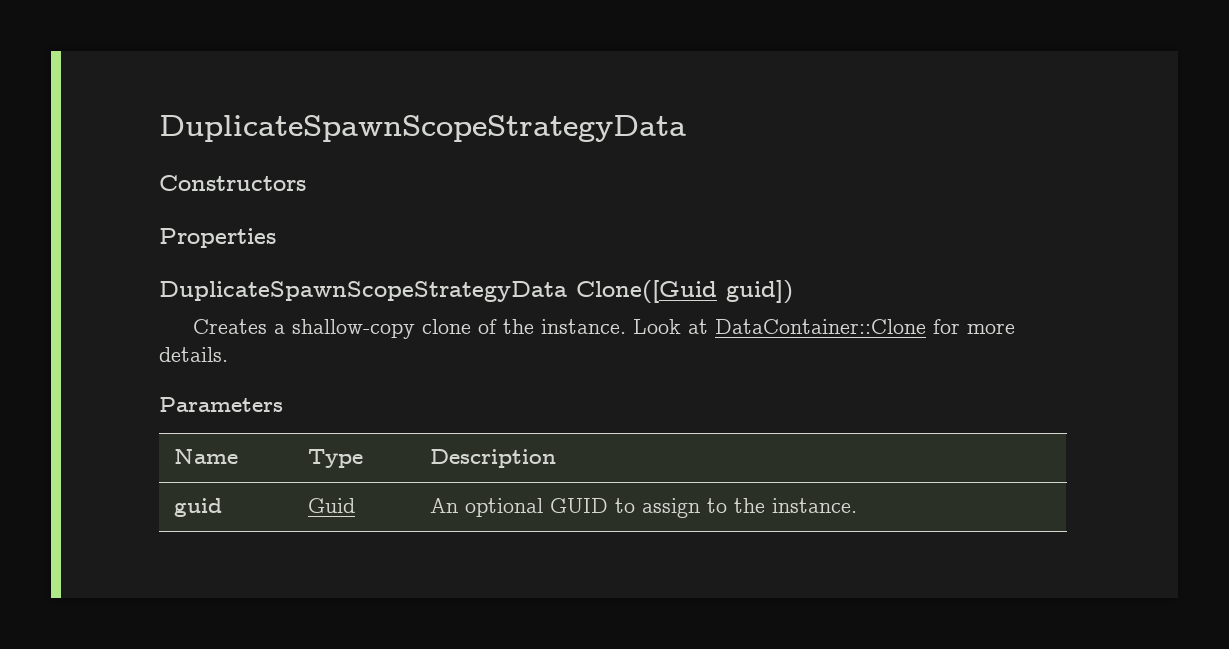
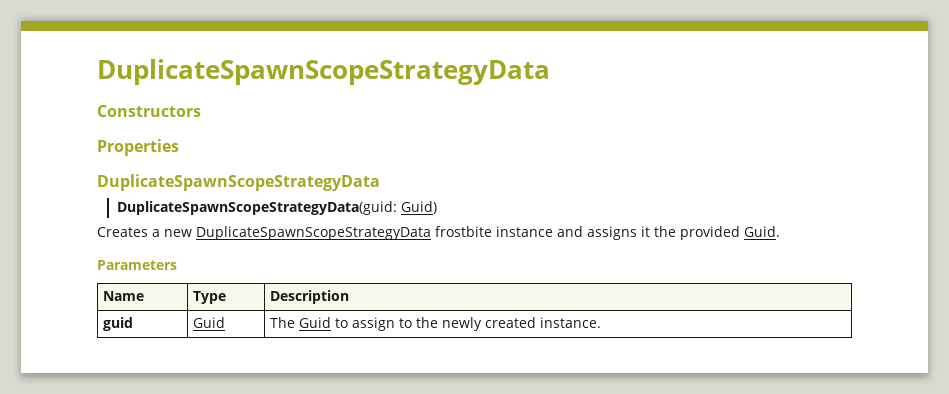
[576,280,793,304] Clone([Guid guid]) -> [116,201,437,215] // DuplicateSpawnScopeStrategyData(guid: Guid)
[291,319,1015,339] [159,347,228,362] shallow-copy clone of the instance. Look at DataContainer::Clone for more details. -> [164,226,780,240] new DuplicateSpawnScopeStrategyData frostbite instance and assigns it the provided Guid.
[430,498,609,517] An optional GUID -> [269,317,331,328] The Guid
(766, 505) none -> [441,317,536,331] newly created

